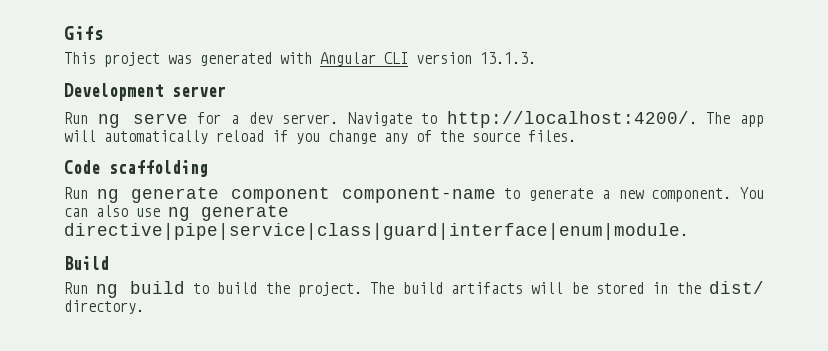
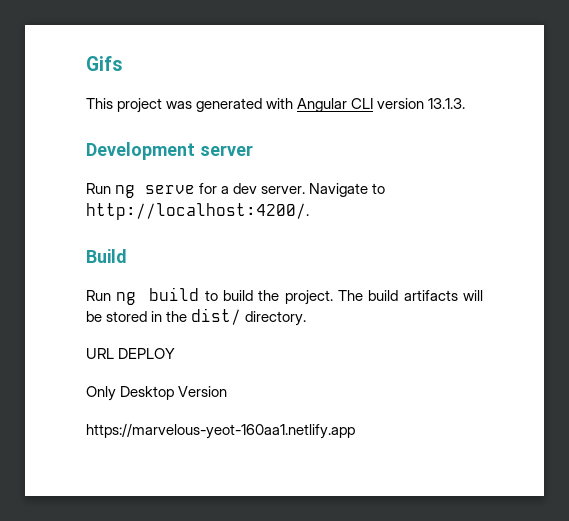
[706,112,764,127] [64,130,576,144] [64,160,208,177] [64,187,764,203] [64,205,289,221] [64,223,688,240] The app will automatically reload if you change any of the source files. // Code scaffolding // Run ng generate component component-name to generate a new component. You can also use ng generate directive|pipe|service|class|guard|interface|enum|module. -> (309, 211) none
(144, 307) none -> [86,348,176,359] [86,386,228,401] [86,423,355,439] // URL DEPLOY // Only Desktop Version // https://marvelous-yeot-160aa1.netlify.app

